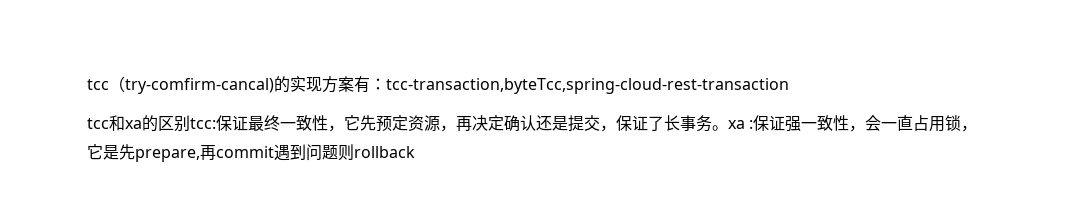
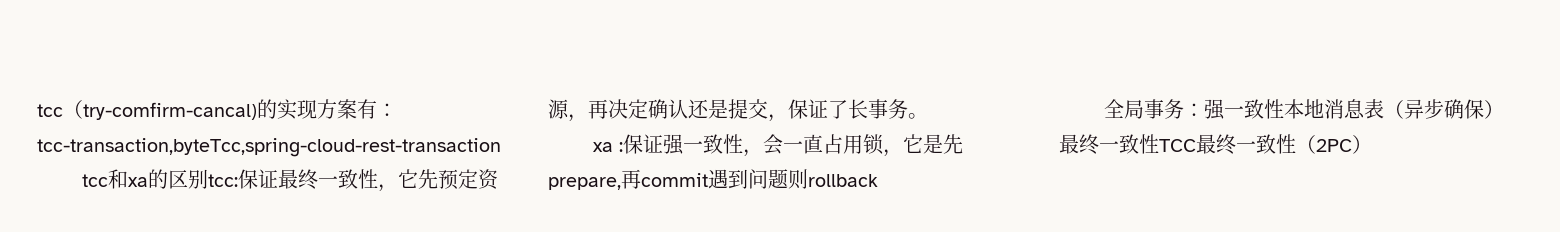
(728, 128) none -> (928, 116) //
(415, 152) none -> [1104,99,1505,120] [1059,134,1372,155] // 全局事务：强一致性本地消息表（异步确保）最终一致性TCC最终一致性（2PC）

